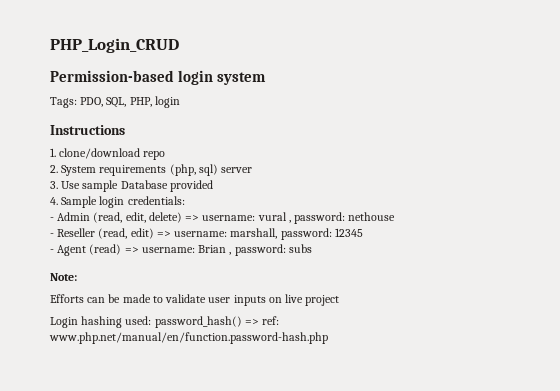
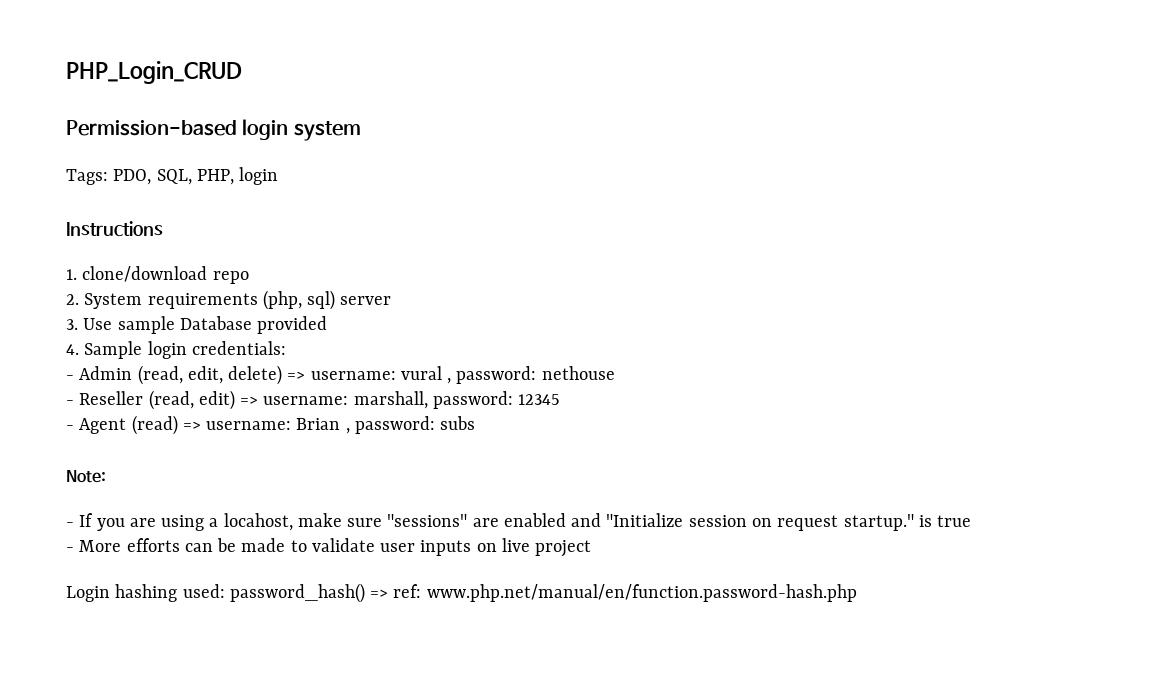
[50,294,84,303] Efforts -> [66,513,972,531] [66,538,180,552] - If you are using a locahost, make sure "sessions" are enabled and "Initialize session on request startup." is true // - More efforts

